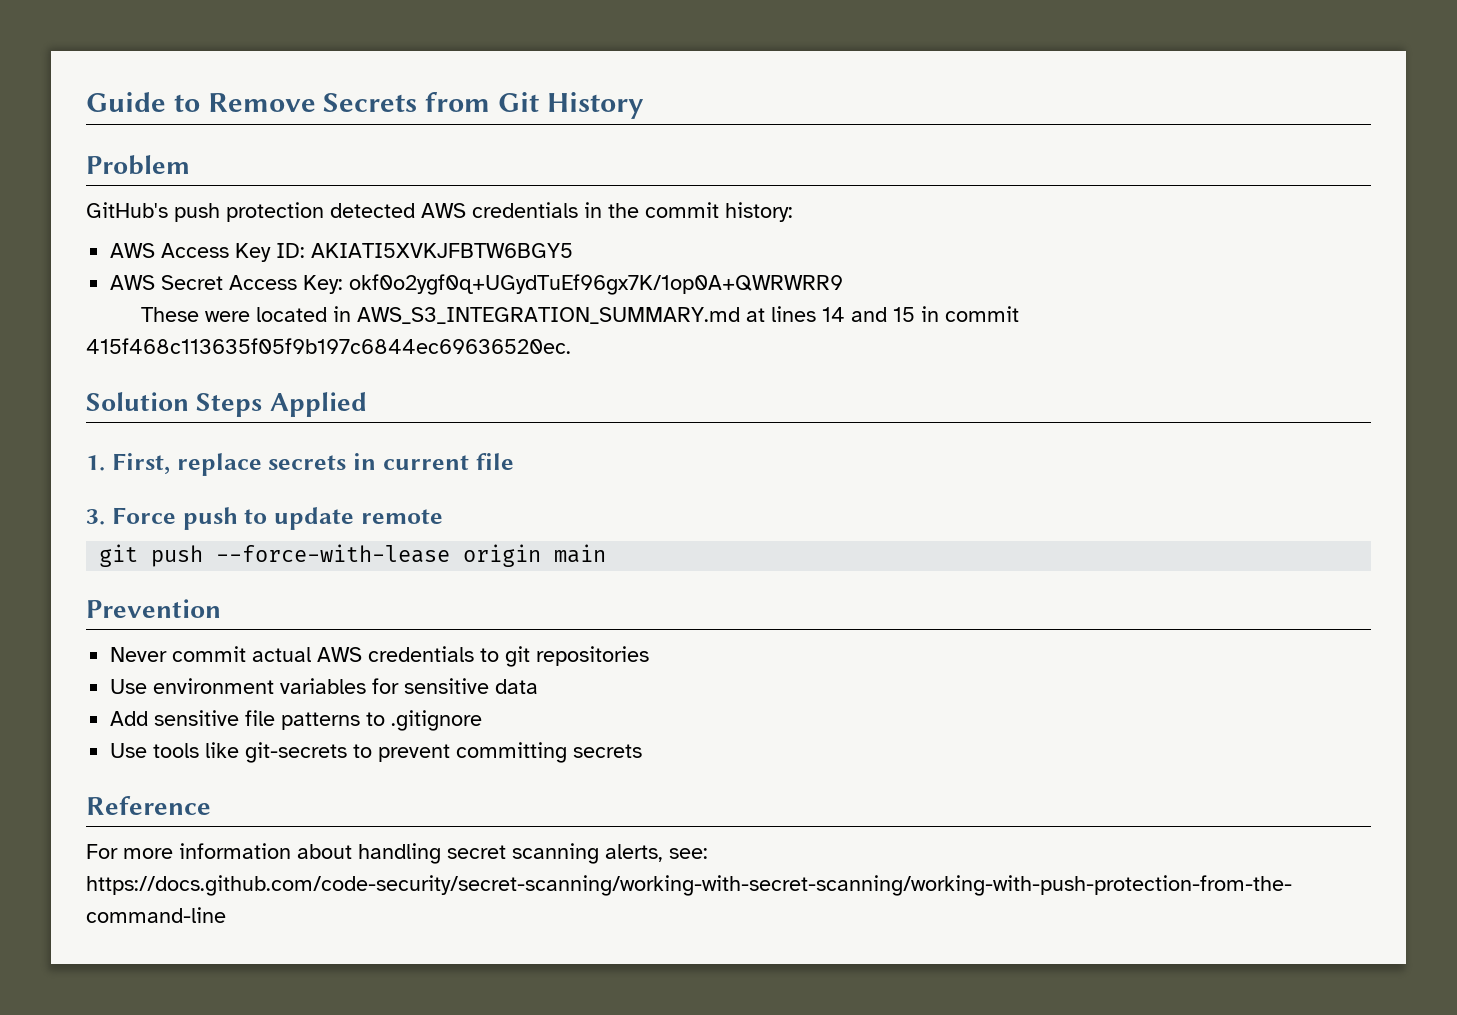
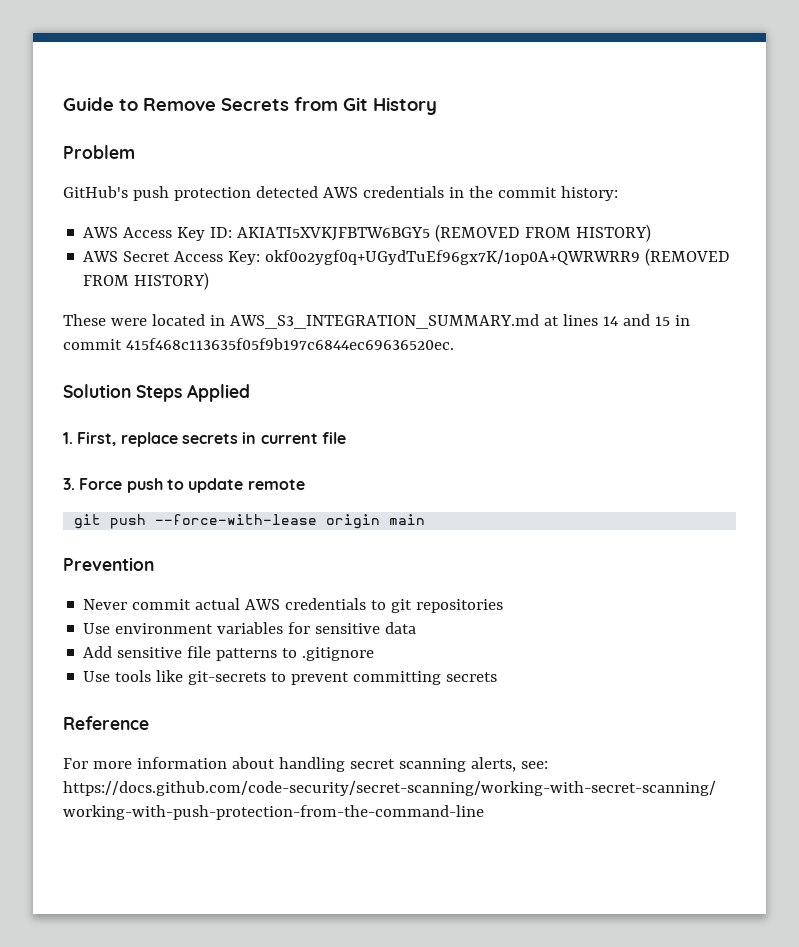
(574, 250) none -> [435,224,652,242] (REMOVED FROM HISTORY)
(844, 284) none -> [645,248,731,266] [83,272,210,290] (REMOVED FROM HISTORY)

